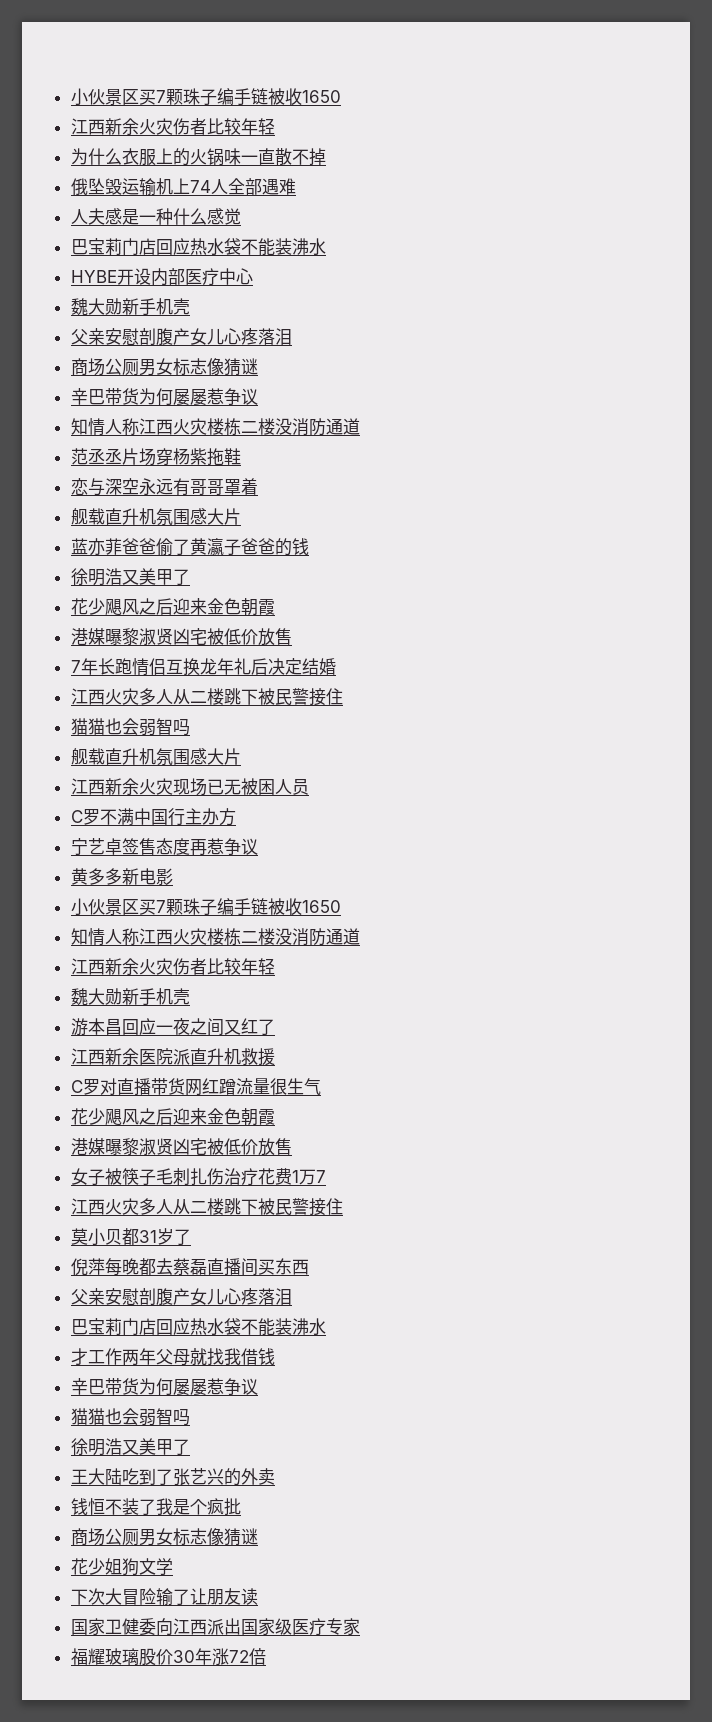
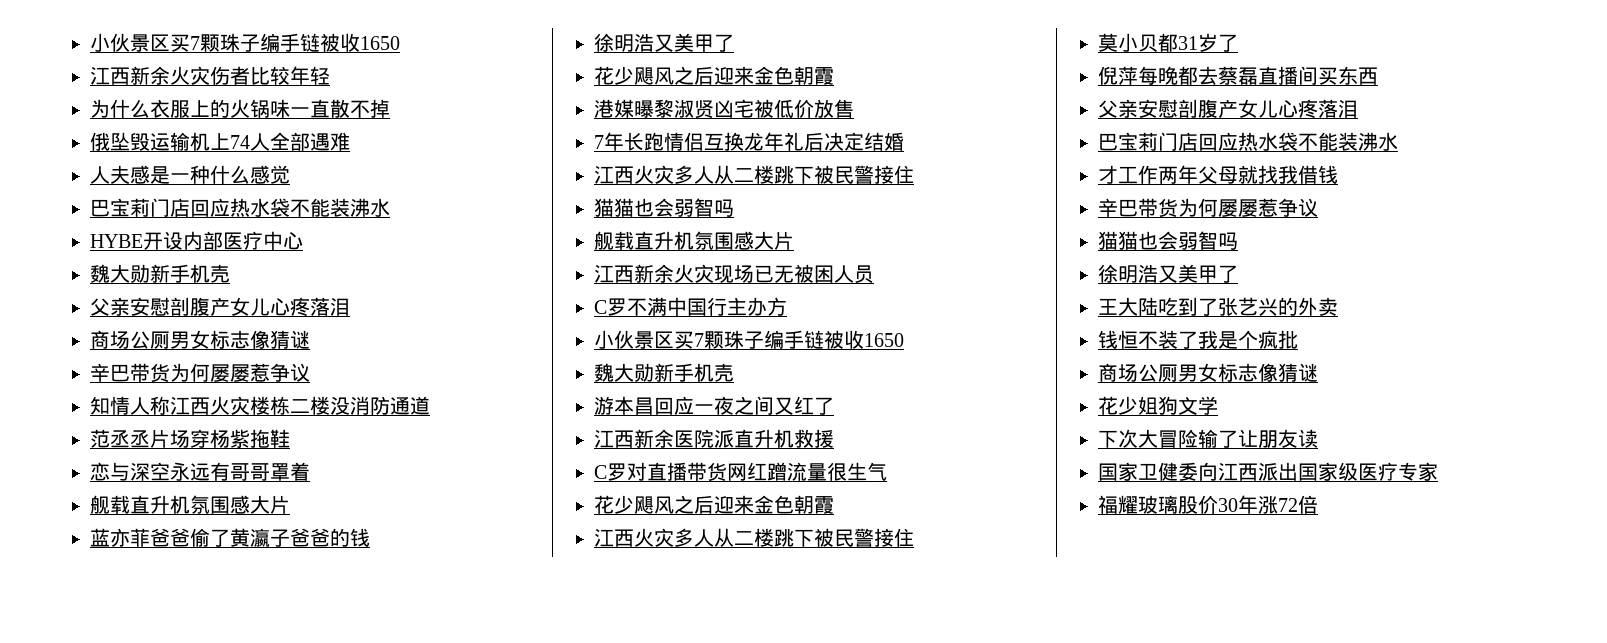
[70,838,258,856] [70,868,173,885] [70,898,341,916] [70,928,360,946] [70,958,275,976] // 宁艺卓签售态度再惹争议 // 黄多多新电影 // 小伙景区买7颗珠子编手链被收1650 // 知情人称江西火灾楼栋二楼没消防通道 // 江西新余火灾伤者比较年轻 -> [594,330,904,349] // 小伙景区买7颗珠子编手链被收1650
[70,1138,292,1156] [70,1168,326,1186] // 港媒曝黎淑贤凶宅被低价放售 // 女子被筷子毛刺扎伤治疗花费1万7 -> (834, 505) none

